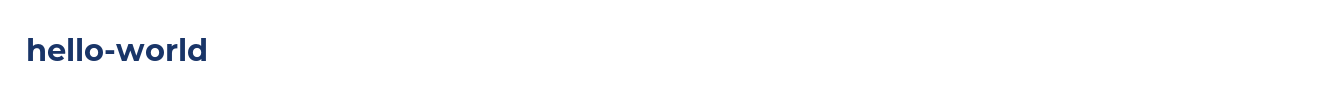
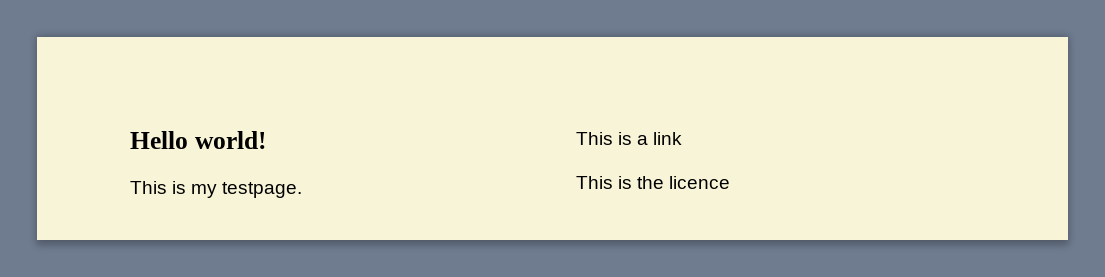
[26,38,208,61] hello-world -> [130,131,266,149] [130,181,303,198] [576,132,683,145] [576,176,731,189] Hello world! // This is my testpage. // This is a link // This is the licence

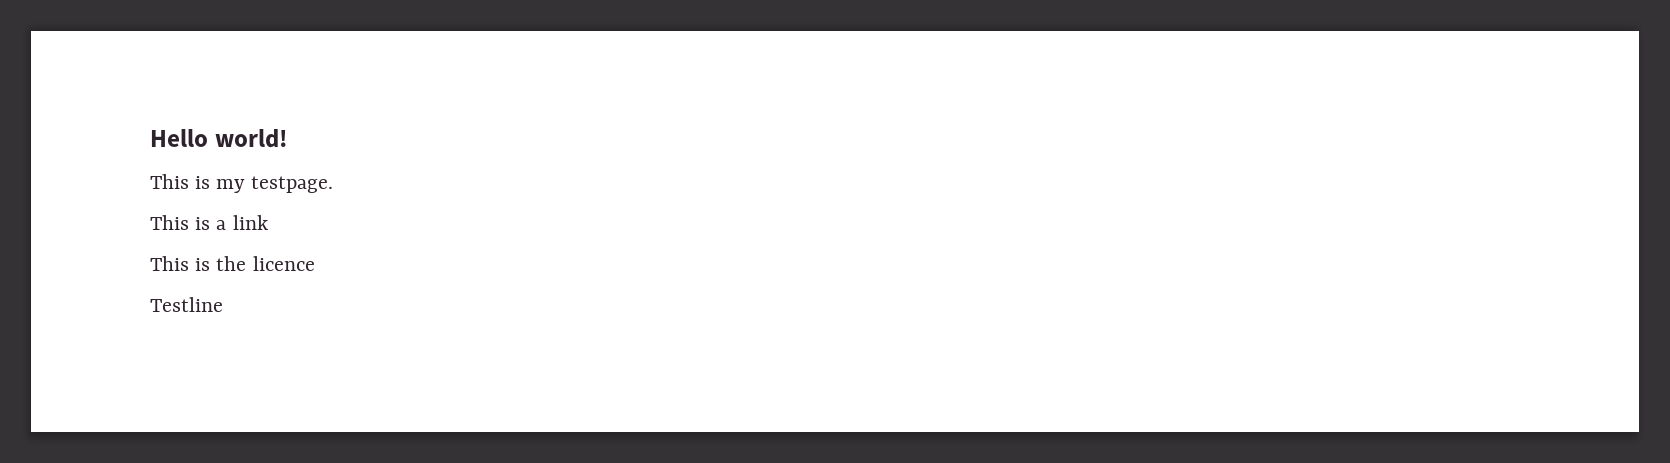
(731, 182) none -> [150,297,223,312] // Testline

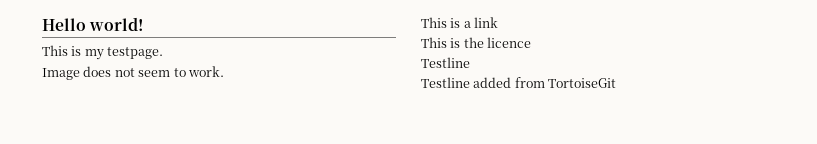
(333, 184) none -> [42,66,224,80] // Image does not seem to work.
(223, 304) none -> [421,77,617,88] // Testline added from TortoiseGit

